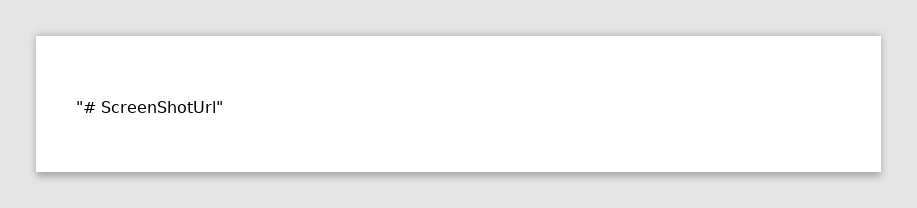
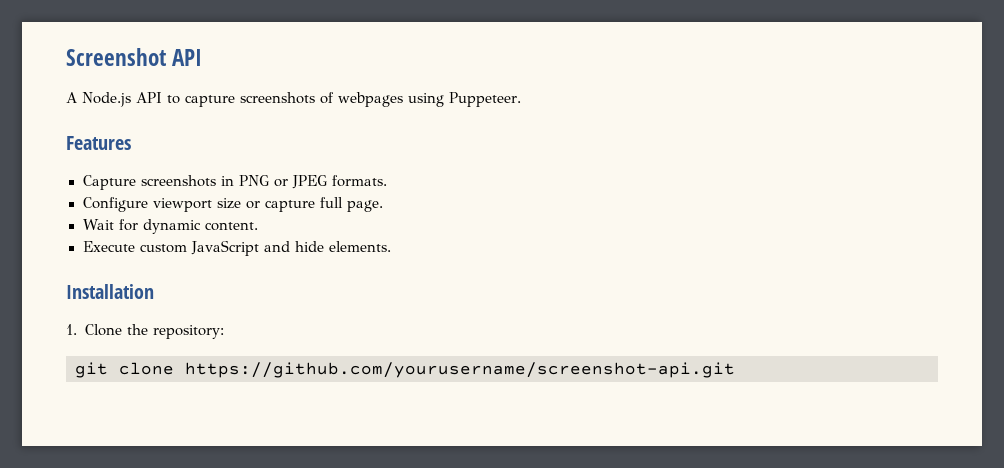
[76,101,223,113] "# ScreenShotUrl" -> [66,48,203,66] [66,92,521,107] [66,136,131,150] [82,175,387,190] [82,197,383,212] [82,219,259,234] [82,240,391,256] [66,284,154,299] [66,324,224,339] [75,362,735,378] Screenshot API // A Node.js API to capture screenshots of webpages using Puppeteer. // Features // Capture screenshots in PNG or JPEG formats. // Configure viewport size or capture full page. // Wait for dynamic content. // Execute custom JavaScript and hide elements. // Installation // 1. Clone the repository: // git clone https://github.com/yourusername/screenshot-api.git

